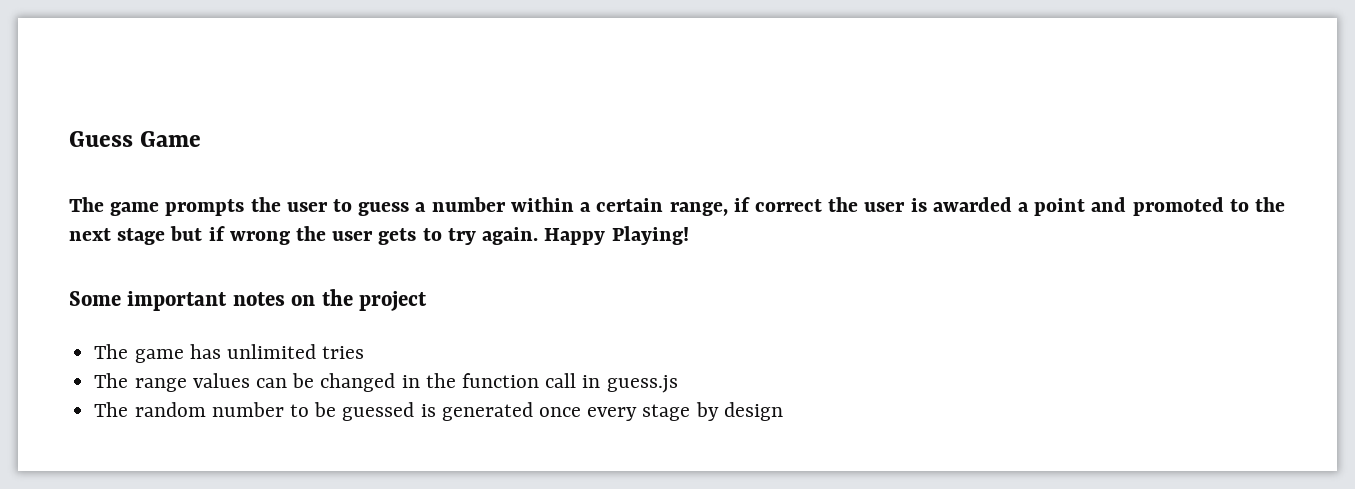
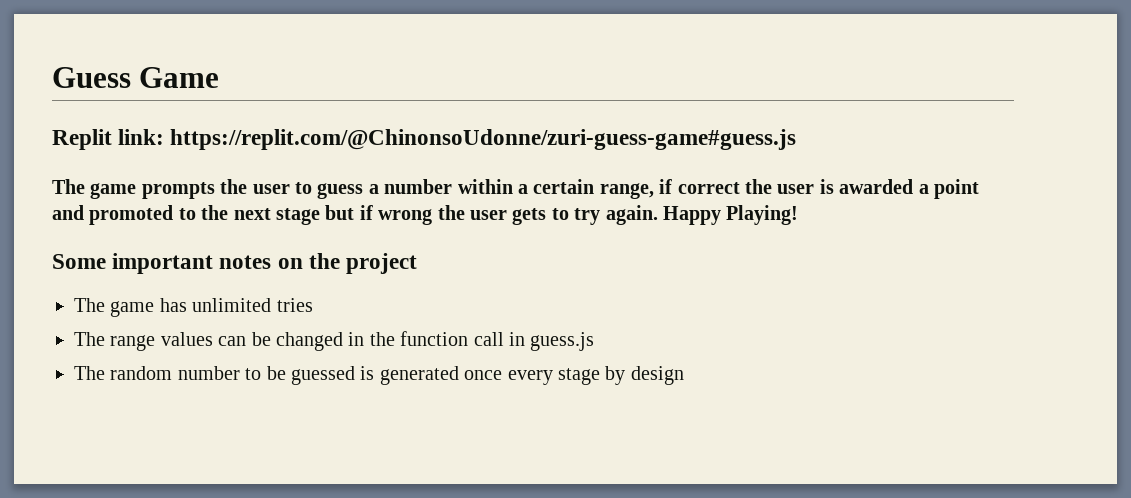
(202, 139) none -> [52,129,797,150] // Replit link: https://replit.com/@ChinonsoUdonne/zuri-guess-game#guess.js

